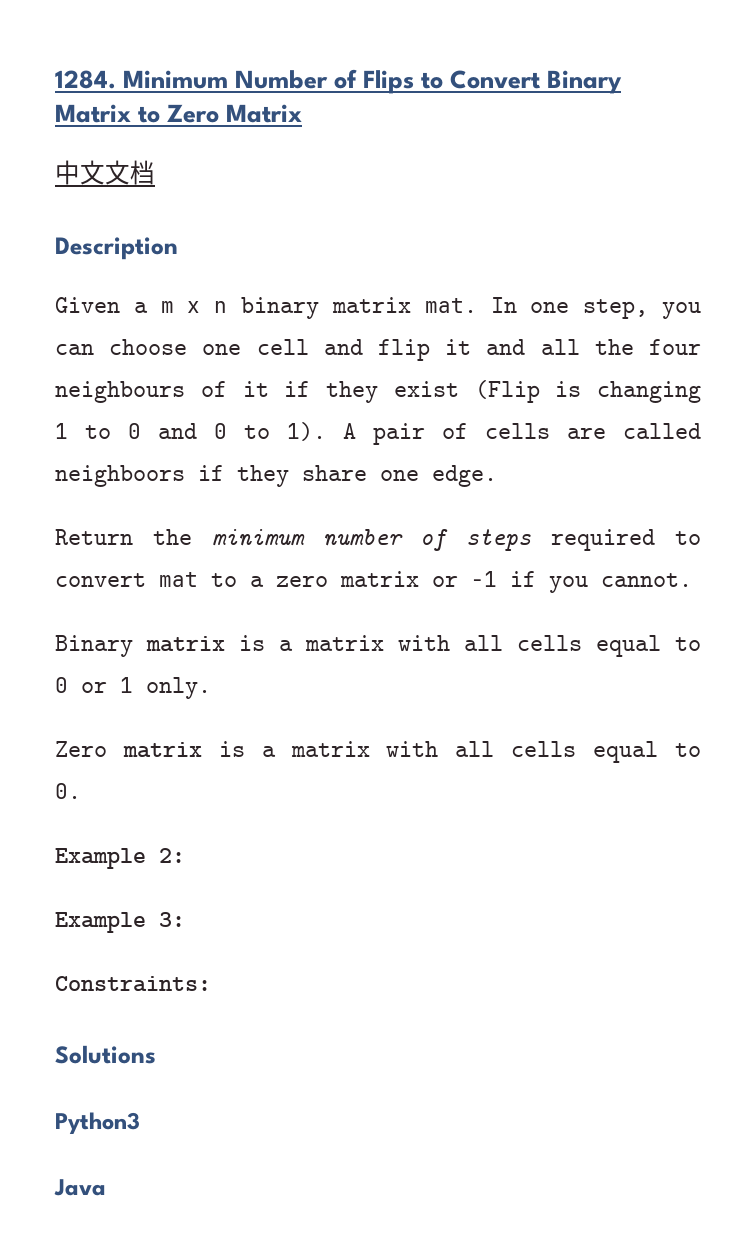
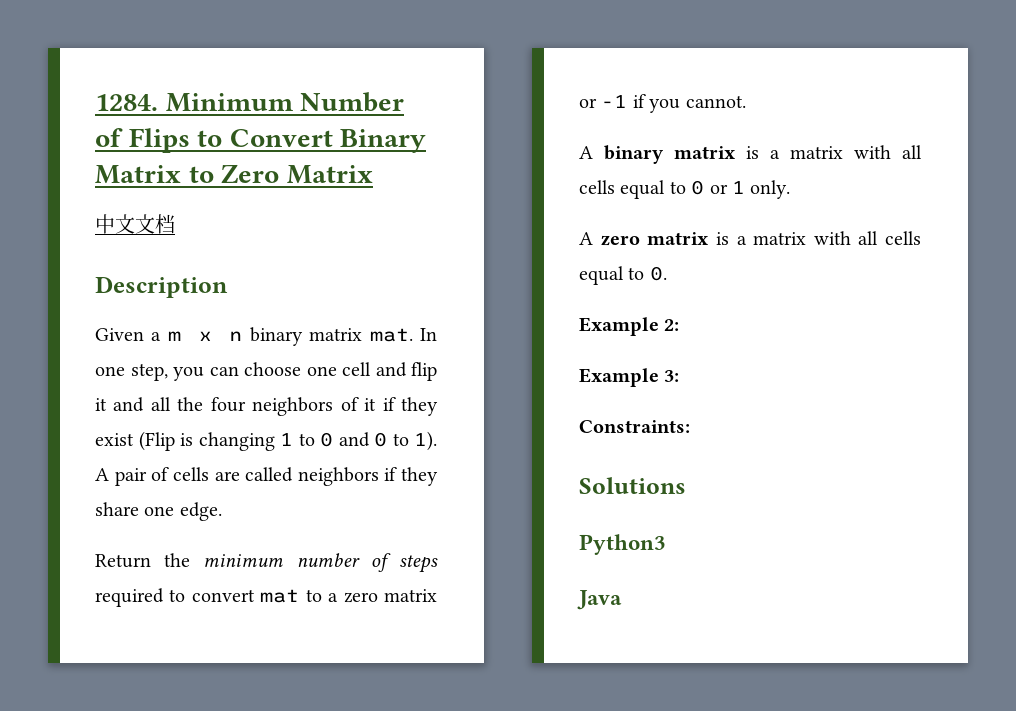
[55,381,185,403] neighbours -> [252,397,334,416] neighbors
[55,465,185,487] neighboors -> [297,467,379,486] neighbors
[55,635,133,657] Binary -> [579,145,664,164] A binary
[55,741,107,757] Zero -> [579,232,640,246] A zero

